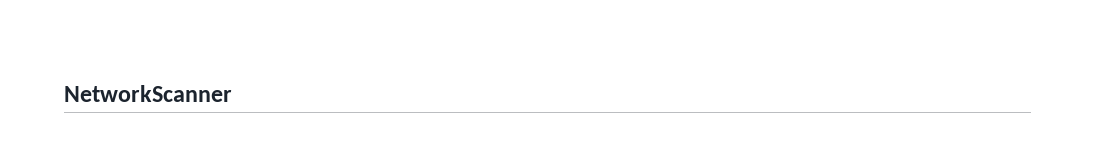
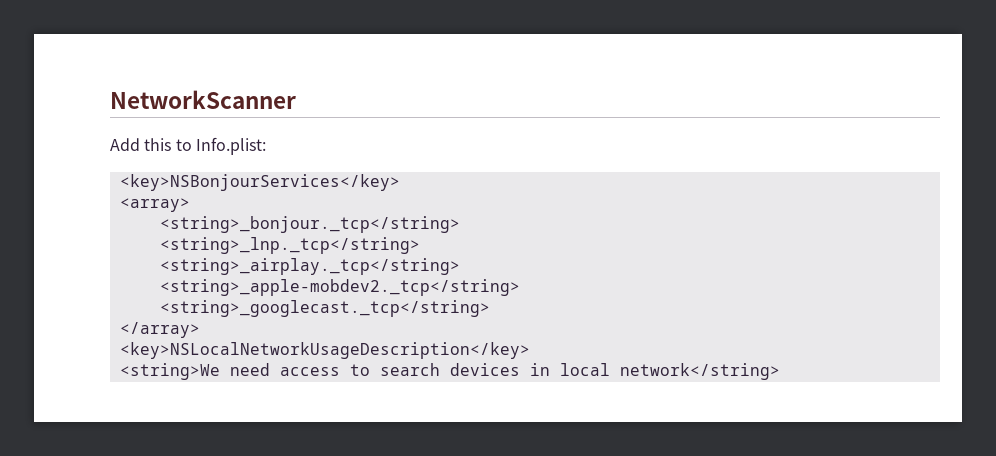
(232, 93) none -> [110,137,266,155] [119,174,400,191] [119,198,190,212] [159,216,460,233] [159,237,420,254] [159,258,460,275] [159,279,520,296] [159,300,490,317] [119,322,200,338] [119,342,530,359] [119,363,780,380] // Add this to Info.plist: // <key>NSBonjourServices</key> // <array> // <string>_bonjour._tcp</string> // <string>_lnp._tcp</string> // <string>_airplay._tcp</string> // <string>_apple-mobdev2._tcp</string> // <string>_googlecast._tcp</string> // </array> // <key>NSLocalNetworkUsageDescription</key> // <string>We need access to search devices in local network</string>

